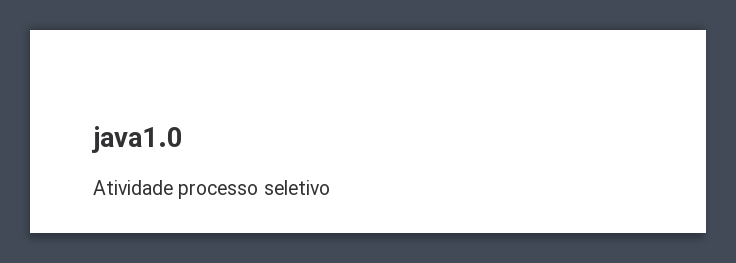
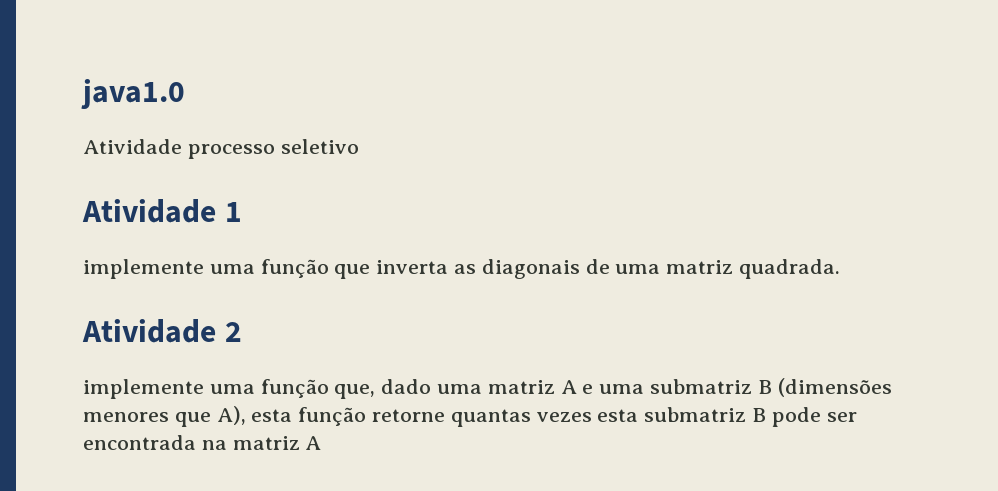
(330, 187) none -> [82,199,242,223] [83,259,841,279] [82,319,242,343] [83,378,892,399] [83,406,857,427] [83,435,322,450] // Atividade 1 // implemente uma função que inverta as diagonais de uma matriz quadrada. // Atividade 2 // implemente uma função que, dado uma matriz A e uma submatriz B (dimensões menores que A), esta função retorne quantas vezes esta submatriz B pode ser encontrada na matriz A

